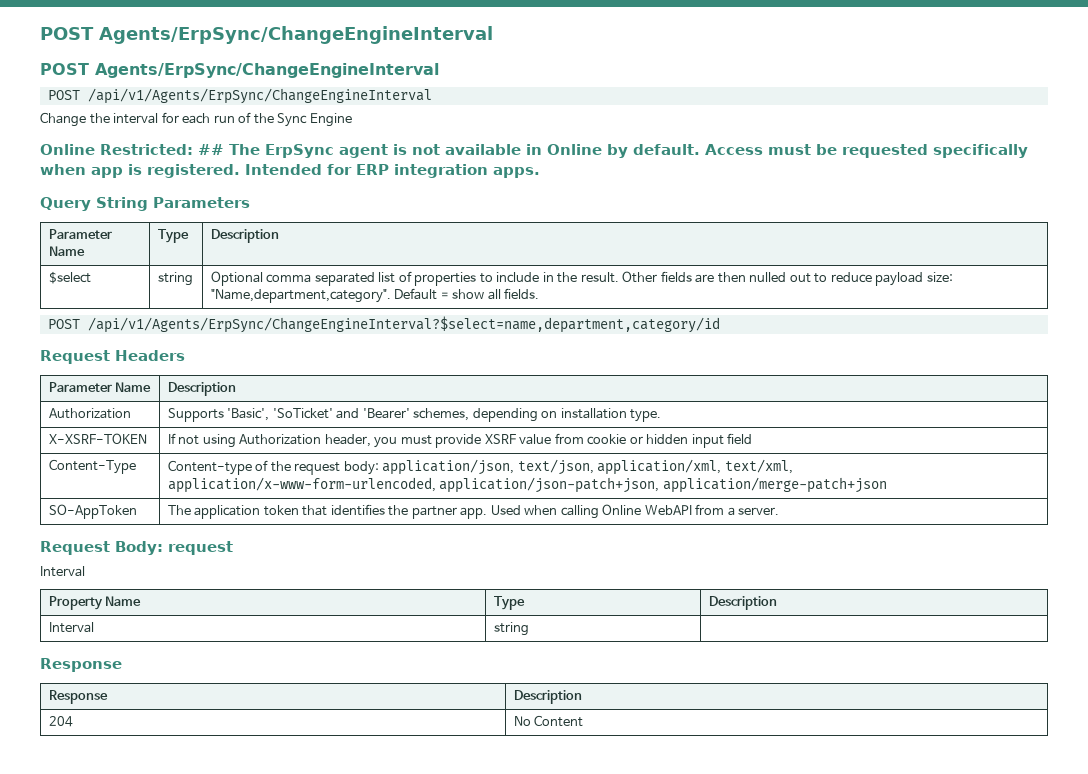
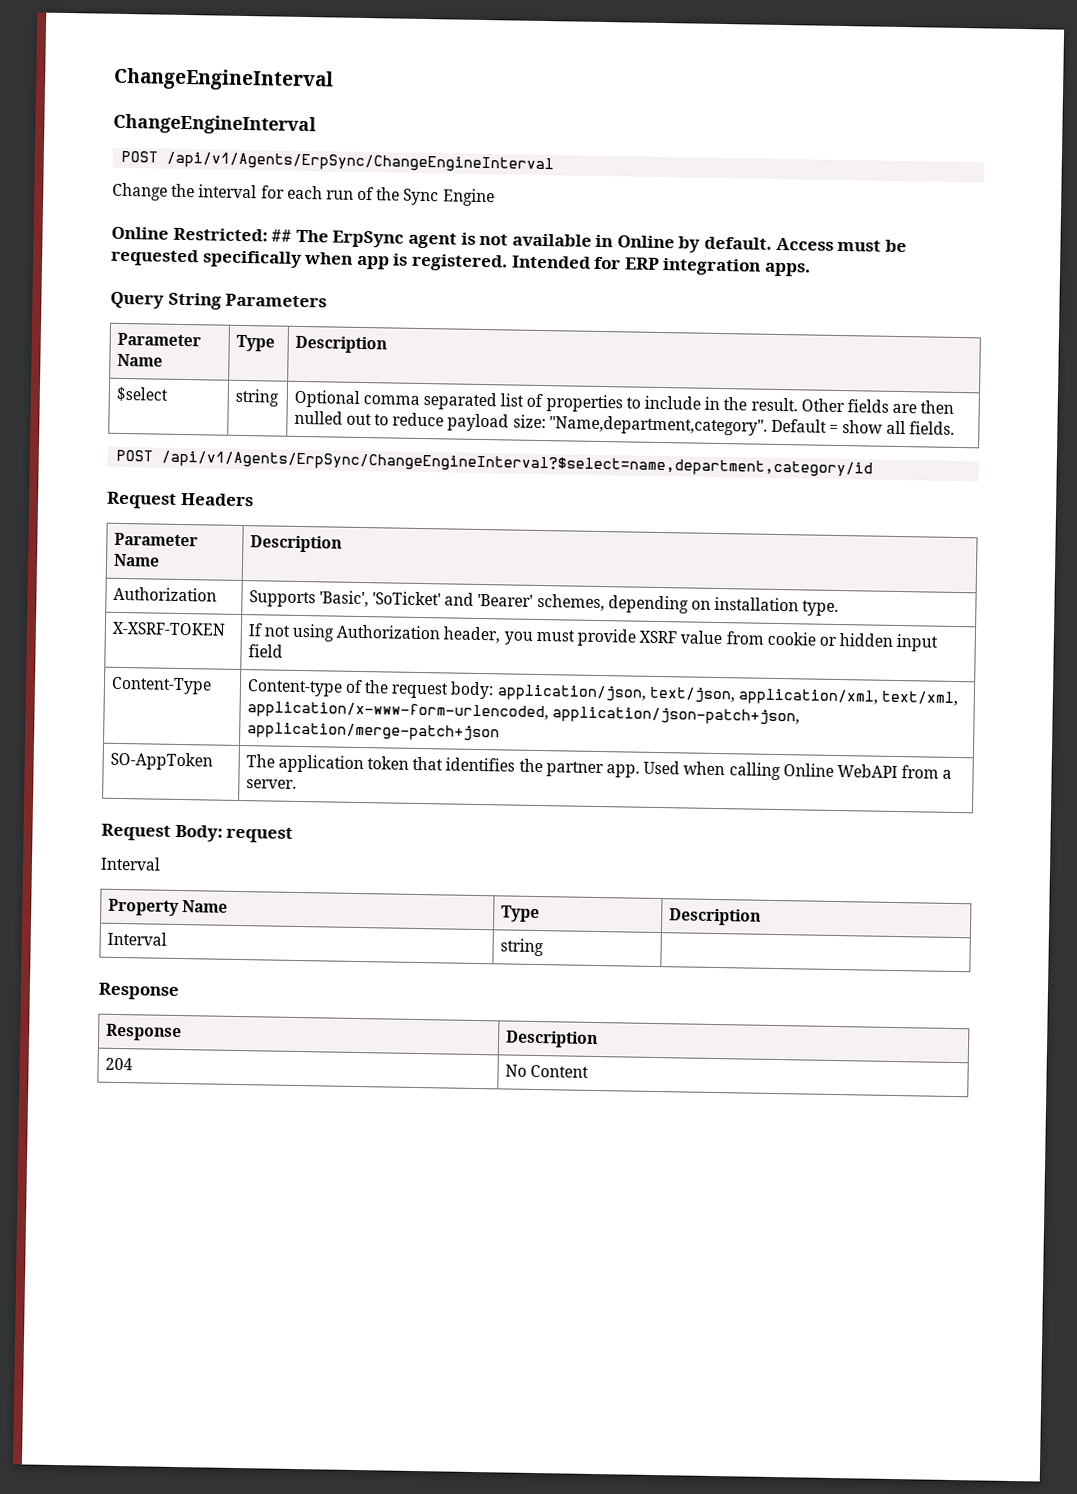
[40,26,493,44] [40,63,439,78] POST Agents/ErpSync/ChangeEngineInterval // POST Agents/ErpSync/ChangeEngineInterval -> [113,67,334,92] [113,113,317,136] ChangeEngineInterval // ChangeEngineInterval

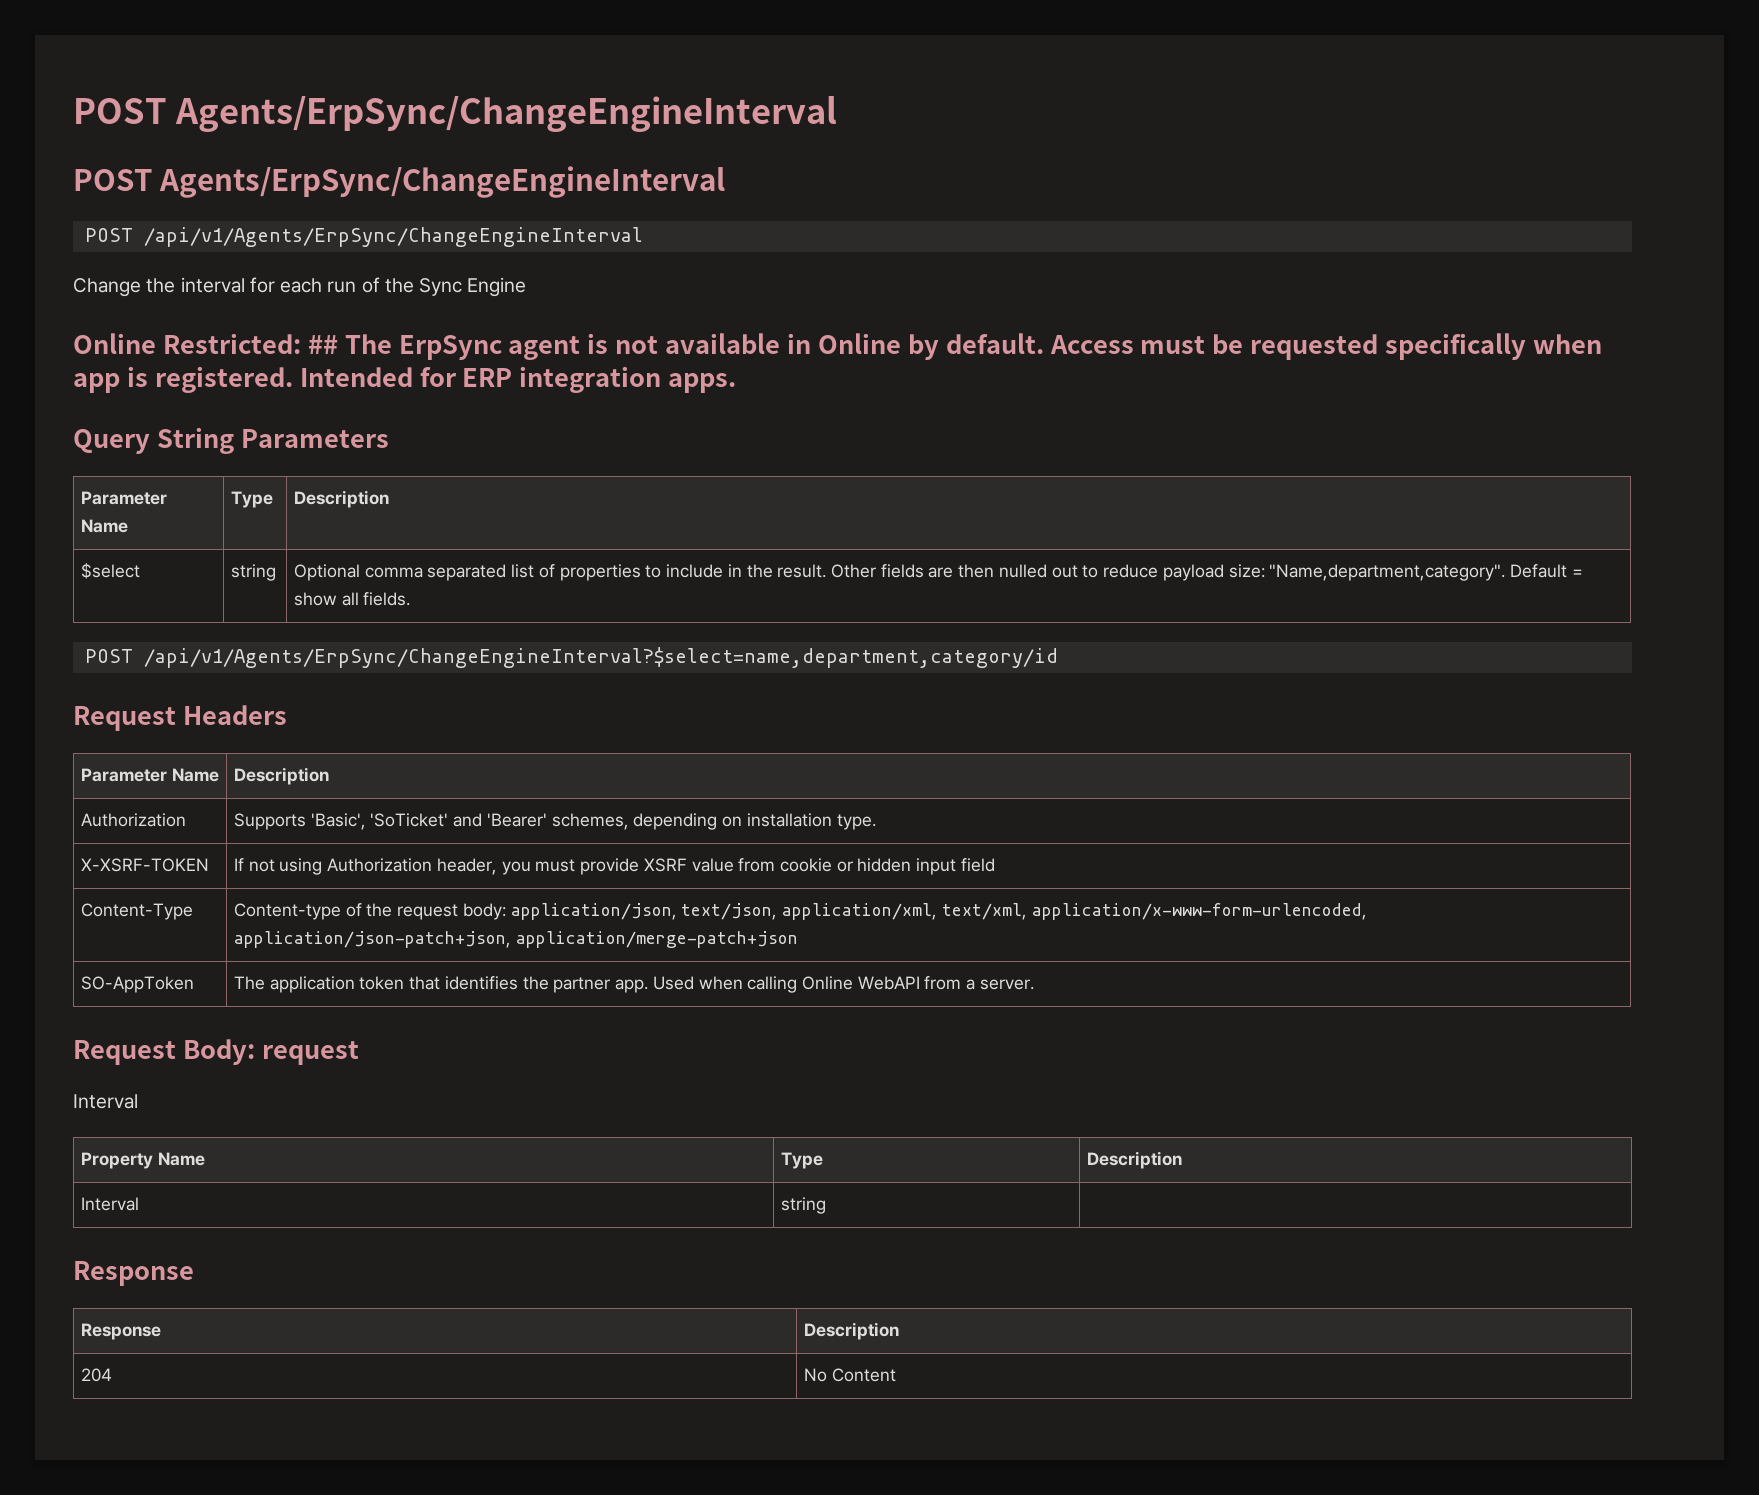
[113,67,334,92] [113,113,317,136] ChangeEngineInterval // ChangeEngineInterval -> [73,96,838,132] [73,166,725,198] POST Agents/ErpSync/ChangeEngineInterval // POST Agents/ErpSync/ChangeEngineInterval

